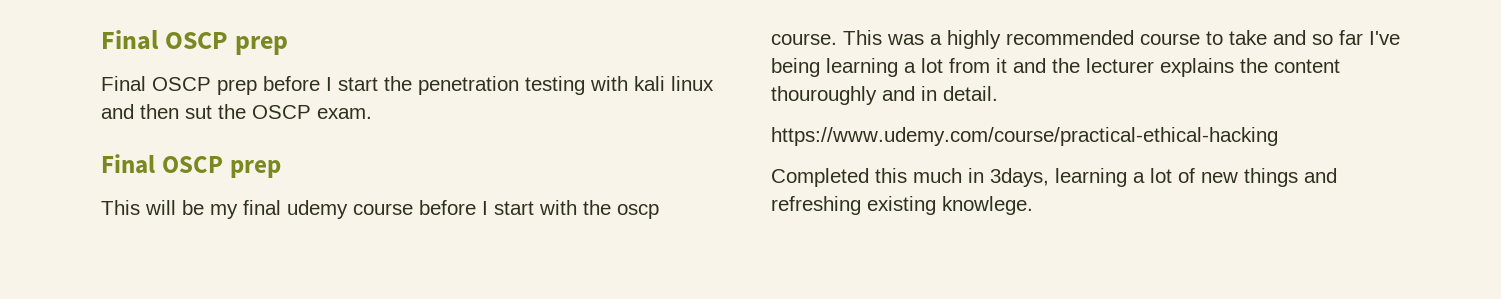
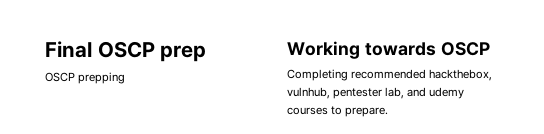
[101,30,289,55] [101,76,714,95] [101,104,372,119] [101,154,281,178] [101,200,659,219] [771,30,1400,49] [771,58,1340,77] [771,86,998,105] [771,127,1278,146] [771,168,1337,187] [771,196,1033,215] Final OSCP prep // Final OSCP prep before I start the penetration testing with kali linux and then sut the OSCP exam. // Final OSCP prep // This will be my final udemy course before I start with the oscp course. This was a highly recommended course to take and so far I've being learning a lot from it and the lecturer explains the content thouroughly and in detail. // https://www.udemy.com/course/practical-ethical-hacking // Completed this much in 3days, learning a lot of new things and refreshing existing knowlege. -> [45,41,207,62] [45,72,126,84] [287,41,490,59] [287,69,493,81] [287,87,465,99] [287,106,389,117] Final OSCP prep // OSCP prepping // Working towards OSCP // Completing recommended hackthebox, vulnhub, pentester lab, and udemy courses to prepare.

